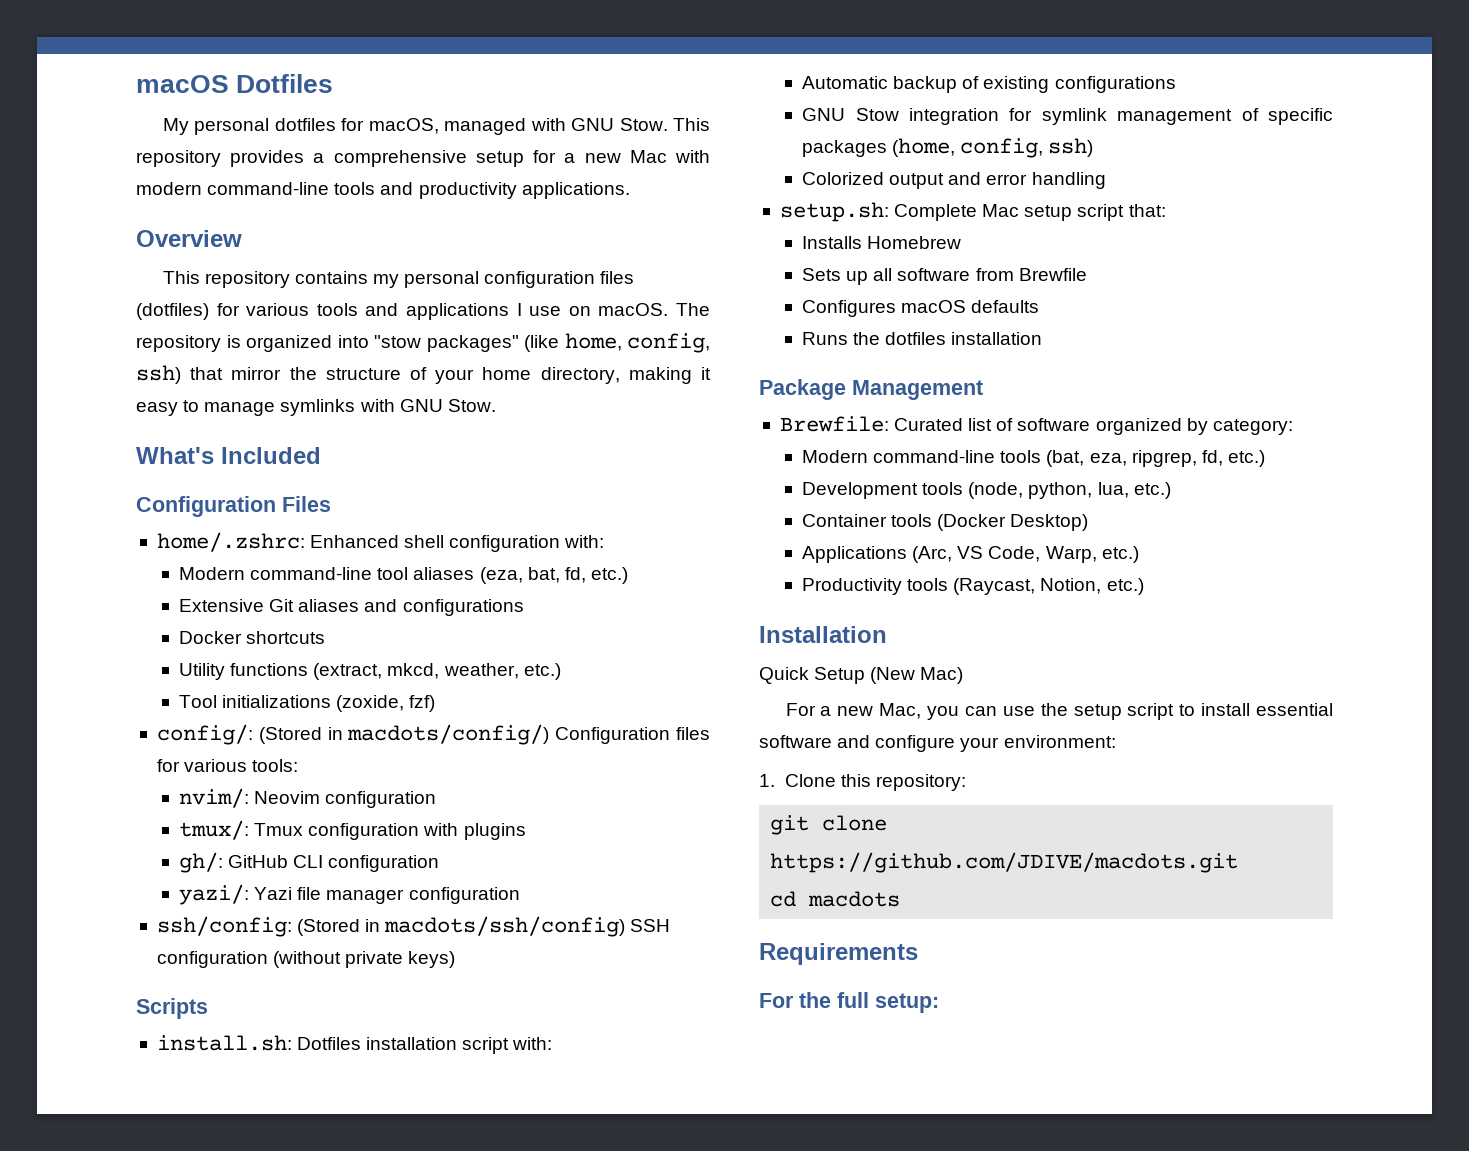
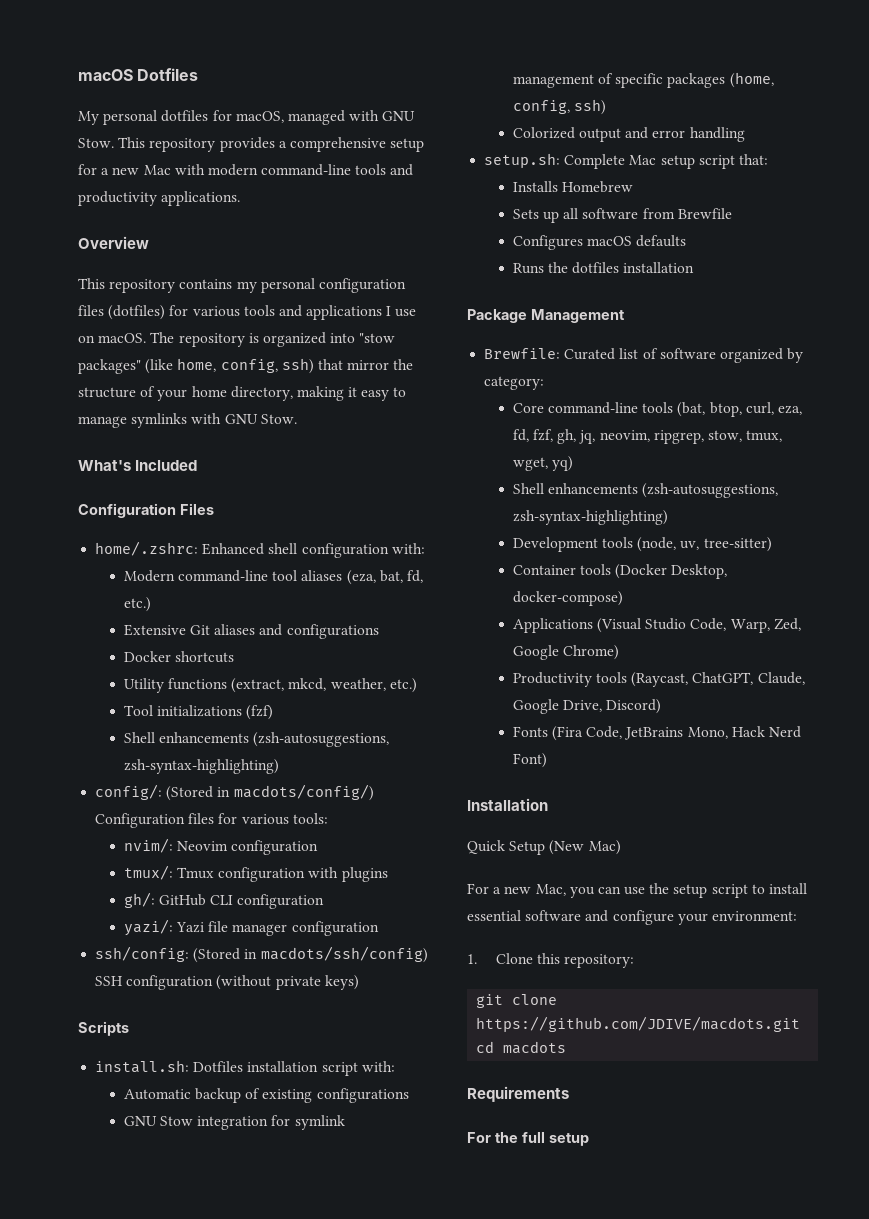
[336,695,436,712] (zoxide, fzf) -> [246,705,274,720] [123,732,390,747] [123,759,279,774] (fzf) // Shell enhancements (zsh-autosuggestions, zsh-syntax-highlighting)
[802,450,869,463] Modern -> [512,403,544,413] Core
[1089,450,1266,467] eza, ripgrep, fd, etc.) -> [709,402,802,417] [512,429,783,444] [512,456,574,471] [512,483,779,498] [512,510,668,525] btop, curl, eza, fd, fzf, gh, jq, neovim, ripgrep, stow, tmux, wget, yq) // Shell enhancements (zsh-autosuggestions, zsh-syntax-highlighting)
[1028,482,1171,499] python, lua, etc.) -> [680,537,772,552] uv, tree-sitter)
[1010,514,1089,531] Desktop) -> [671,564,728,579] [512,591,623,606] Desktop, docker-compose)
[912,546,1139,563] [802,578,1144,595] (Arc, VS Code, Warp, etc.) // Productivity tools (Raycast, Notion, etc.) -> [597,618,801,633] [512,645,620,660] [512,672,805,687] [512,699,662,714] [512,726,801,741] [512,753,547,768] (Visual Studio Code, Warp, Zed, Google Chrome) // Productivity tools (Raycast, ChatGPT, Claude, Google Drive, Discord) // Fonts (Fira Code, JetBrains Mono, Hack Nerd Font)
[875,993,939,1013] setup: -> [548,1133,589,1146] setup

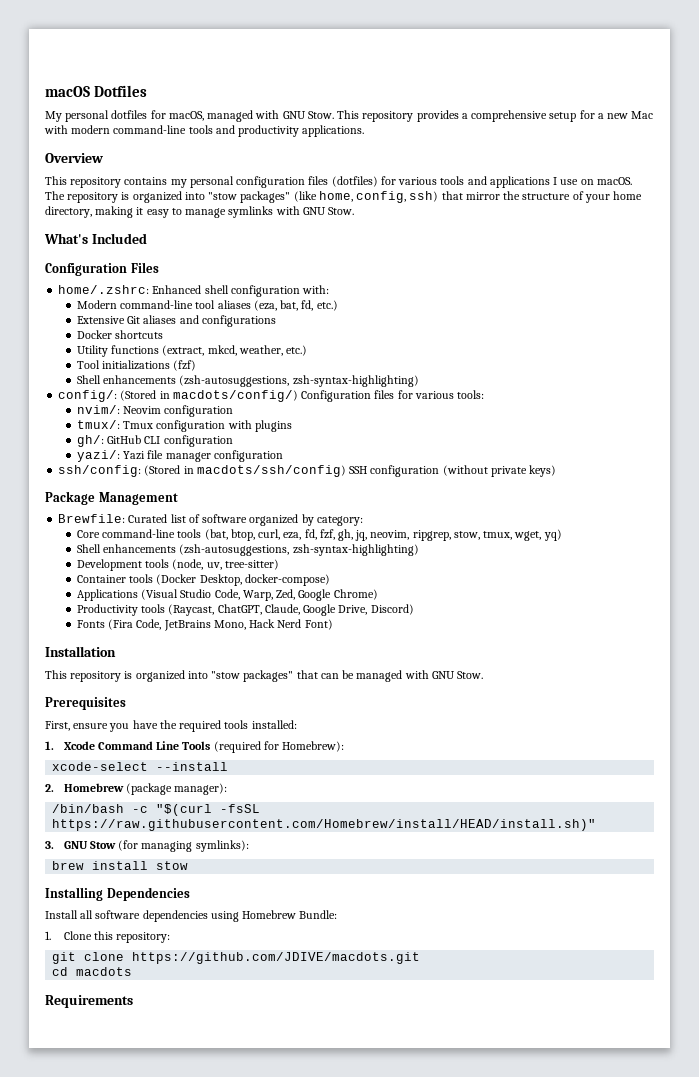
[78,1021,129,1036] [95,1060,395,1076] [123,1088,409,1103] [123,1115,345,1130] [512,72,774,88] [512,99,607,115] [512,127,745,142] [484,153,768,169] [512,181,634,193] [512,208,732,223] [512,235,687,250] [512,262,695,274] // Scripts // install.sh: Dotfiles installation script with: // Automatic backup of existing configurations // GNU Stow integration for symlink management of specific packages (home, config, ssh) // Colorized output and error handling // setup.sh: Complete Mac setup script that: // Installs Homebrew // Sets up all software from Brewfile // Configures macOS defaults // Runs the dotfiles installation -> (557, 471) none
[467,840,621,855] [467,883,808,898] [467,910,797,925] Quick Setup (New Mac) // For a new Mac, you can use the setup script to install essential software and configure your environment: -> [45,670,484,682] [45,697,126,710] [45,720,297,732] [45,741,345,753] [52,762,229,771] [45,783,228,795] [52,804,261,816] [52,819,597,831] [45,840,249,852] [52,861,189,870] [45,887,190,901] [45,910,338,922] This repository is organized into "stow packages" that can be managed with GNU Stow. // Prerequisites // First, ensure you have the required tools installed: // 1. Xcode Command Line Tools (required for Homebrew): // xcode-select --install // 2. Homebrew (package manager): // /bin/bash -c "$(curl -fsSL https://raw.githubusercontent.com/Homebrew/install/HEAD/install.sh)" // 3. GNU Stow (for managing symlinks): // brew install stow // Installing Dependencies // Install all software dependencies using Homebrew Bundle:
[467,1132,589,1146] // For the full setup -> (133, 1001) none

